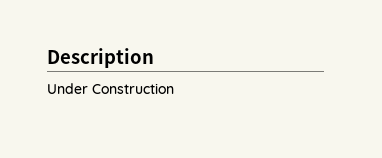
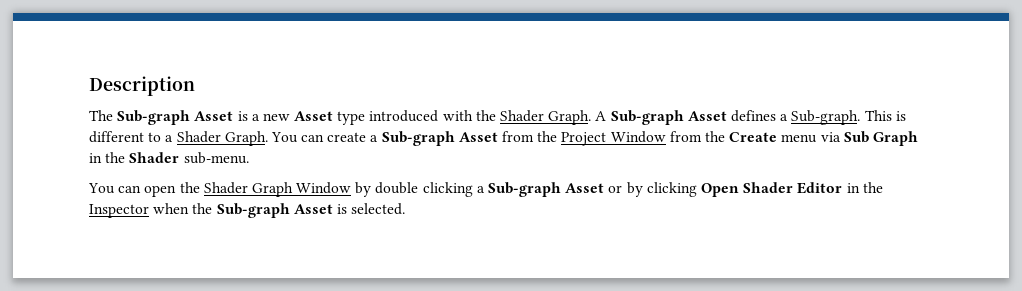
[47,83,174,94] Under Construction -> [89,110,906,125] [89,131,918,146] [89,152,249,164] [88,182,883,197] [89,203,406,218] The Sub-graph Asset is a new Asset type introduced with the Shader Graph. A Sub-graph Asset defines a Sub-graph. This is different to a Shader Graph. You can create a Sub-graph Asset from the Project Window from the Create menu via Sub Graph in the Shader sub-menu. // You can open the Shader Graph Window by double clicking a Sub-graph Asset or by clicking Open Shader Editor in the Inspector when the Sub-graph Asset is selected.

